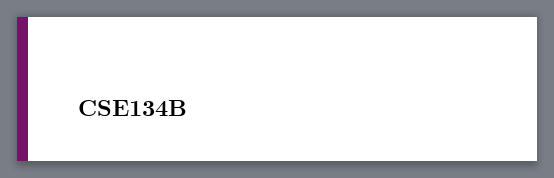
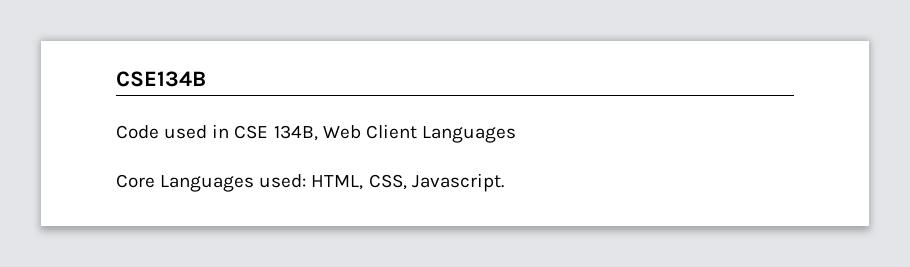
(187, 108) none -> [116,124,516,143] [116,173,504,192] // Code used in CSE 134B, Web Client Languages // Core Languages used: HTML, CSS, Javascript.

